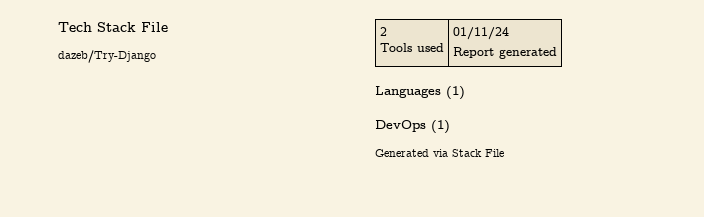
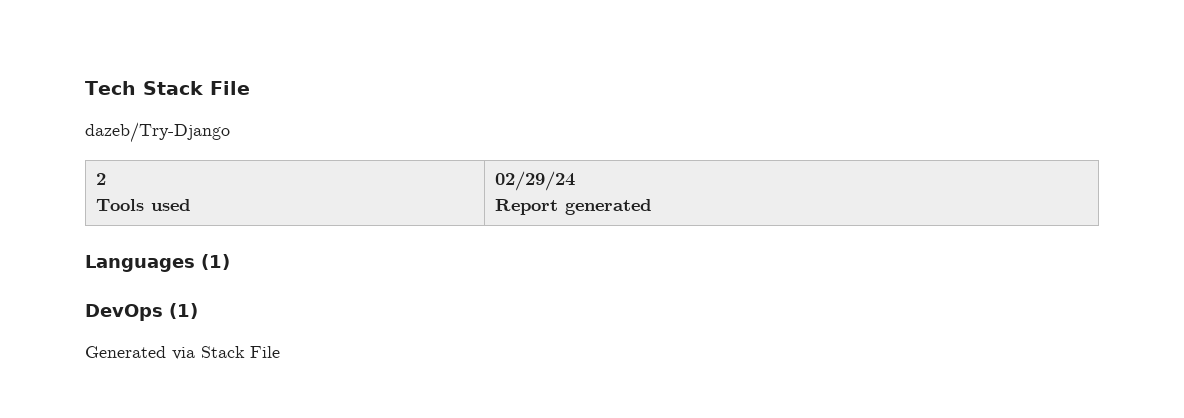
[452,27,509,40] 01/11/24 -> [494,171,575,191] 02/29/24

